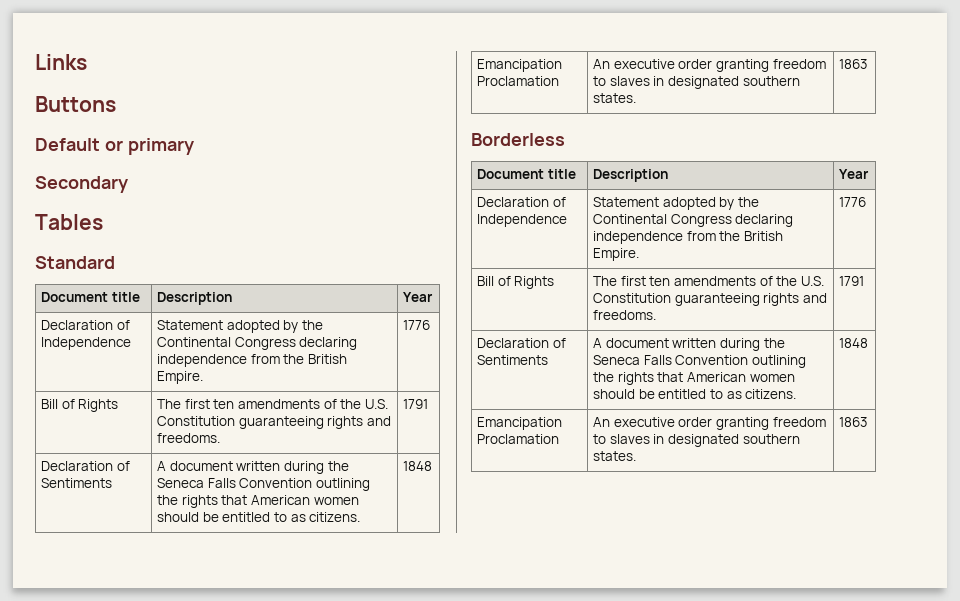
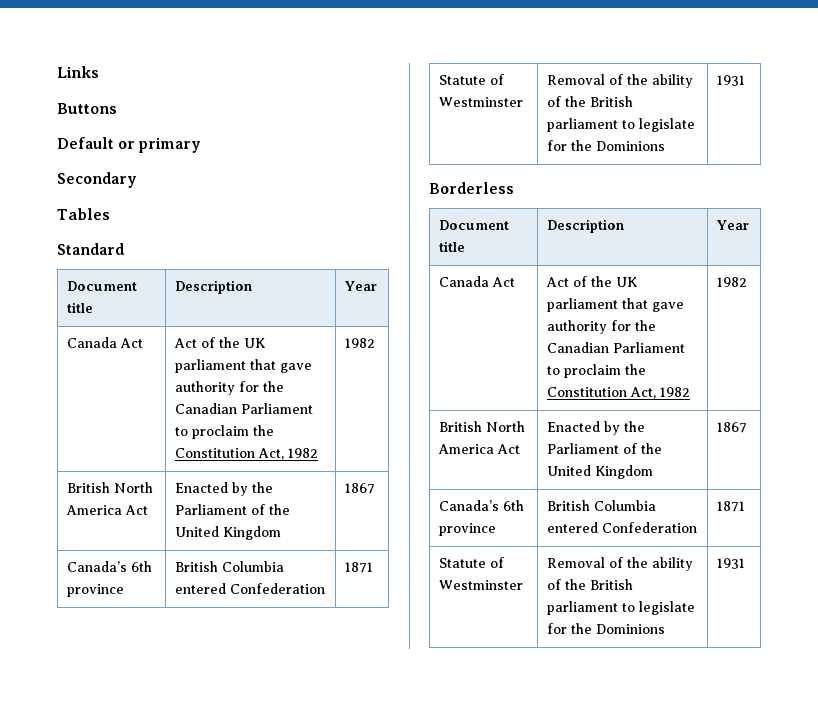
[40,320,130,330] [40,337,131,350] [156,320,323,333] [156,337,358,350] [156,354,347,367] [156,371,203,384] [402,320,430,330] [40,399,119,412] [156,399,388,409] [156,416,391,429] [156,433,220,443] [402,399,428,409] [40,461,130,471] [40,478,112,488] [156,461,349,474] [156,478,370,491] [156,495,359,508] [156,512,361,522] [402,461,432,471] [476,59,562,72] [476,76,559,86] [592,59,826,72] [592,76,800,89] [592,93,636,103] [838,59,867,69] Declaration of Independence | Statement adopted by the Continental Congress declaring independence from the British Empire. | 1776 // Bill of Rights | The first ten amendments of the U.S. Constitution guaranteeing rights and freedoms. | 1791 // Declaration of Sentiments | A document written during the Seneca Falls Convention outlining the rights that American women should be entitled to as citizens. | 1848 // Emancipation Proclamation | An executive order granting freedom to slaves in designated southern states. | 1863 -> [66,337,143,348] [173,337,266,348] [174,359,312,373] [174,381,284,395] [174,403,313,414] [174,425,274,439] [174,448,318,460] [344,338,375,348] [66,482,153,493] [65,505,148,515] [174,482,273,496] [174,504,290,515] [174,526,281,540] [344,483,375,494] [66,561,152,572] [66,584,124,597] [174,561,284,572] [174,583,325,594] [344,562,373,573] [438,74,504,85] [438,97,523,107] [546,74,693,88] [546,96,633,107] [546,118,695,132] [546,140,665,151] [716,75,745,86] Canada Act | Act of the UK parliament that gave authority for the Canadian Parliament to proclaim the Constitution Act, 1982 | 1982 // British North America Act | Enacted by the Parliament of the United Kingdom | 1867 // Canada’s 6th province | British Columbia entered Confederation | 1871 // Statute of Westminster | Removal of the ability of the British parliament to legislate for the Dominions | 1931
[476,197,566,207] [476,214,567,227] [592,197,759,210] [592,214,794,227] [592,231,783,244] [592,248,639,261] [838,197,866,207] [476,276,555,289] [592,276,824,286] [592,293,827,306] [592,310,656,320] [838,276,864,286] [476,338,566,348] [476,355,548,365] [592,338,785,351] [592,355,806,368] [592,372,795,385] [592,389,797,399] [838,338,868,348] [476,417,562,430] [476,434,559,444] [592,417,826,430] [592,434,800,447] [592,451,636,461] [838,417,867,427] Declaration of Independence | Statement adopted by the Continental Congress declaring independence from the British Empire. | 1776 // Bill of Rights | The first ten amendments of the U.S. Constitution guaranteeing rights and freedoms. | 1791 // Declaration of Sentiments | A document written during the Seneca Falls Convention outlining the rights that American women should be entitled to as citizens. | 1848 // Emancipation Proclamation | An executive order granting freedom to slaves in designated southern states. | 1863 -> [438,276,515,287] [545,276,638,287] [546,298,684,312] [546,320,656,334] [546,342,685,353] [546,364,646,378] [546,387,690,399] [716,277,747,287] [438,421,525,432] [437,444,520,454] [546,421,645,435] [546,443,662,454] [546,465,653,479] [716,422,747,433] [438,500,524,511] [438,523,496,536] [546,500,656,511] [546,522,697,533] [716,501,745,512] [438,557,504,568] [438,580,523,590] [546,557,693,571] [546,579,633,590] [546,601,695,615] [546,623,665,634] [716,558,745,569] Canada Act | Act of the UK parliament that gave authority for the Canadian Parliament to proclaim the Constitution Act, 1982 | 1982 // British North America Act | Enacted by the Parliament of the United Kingdom | 1867 // Canada’s 6th province | British Columbia entered Confederation | 1871 // Statute of Westminster | Removal of the ability of the British parliament to legislate for the Dominions | 1931

